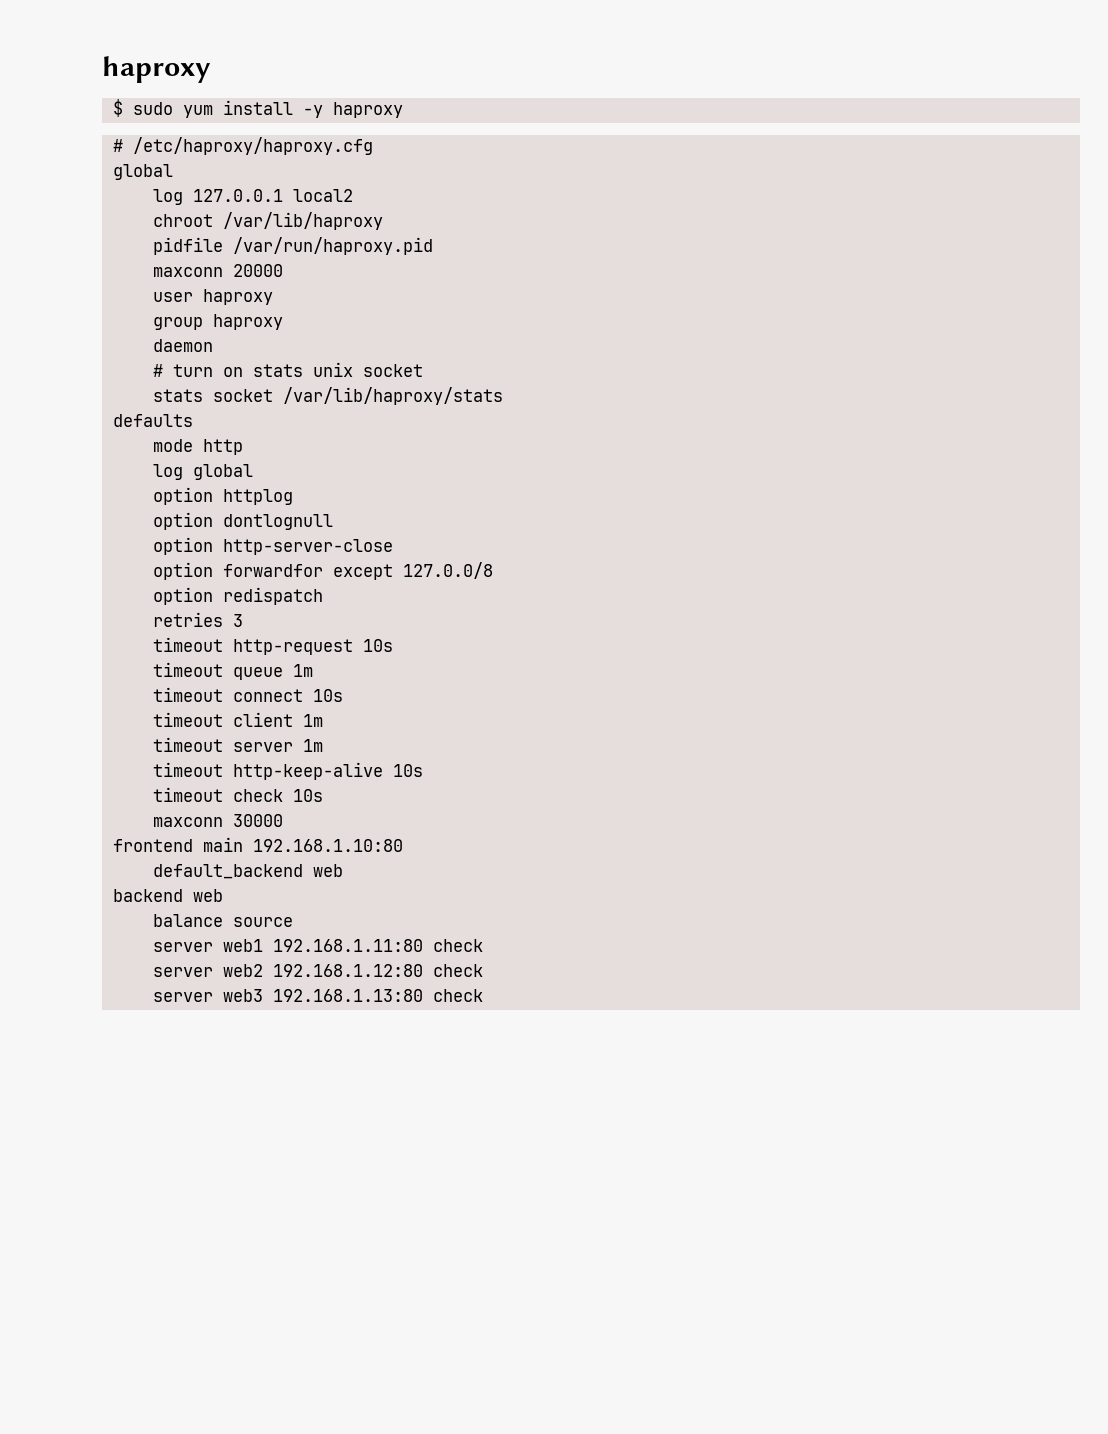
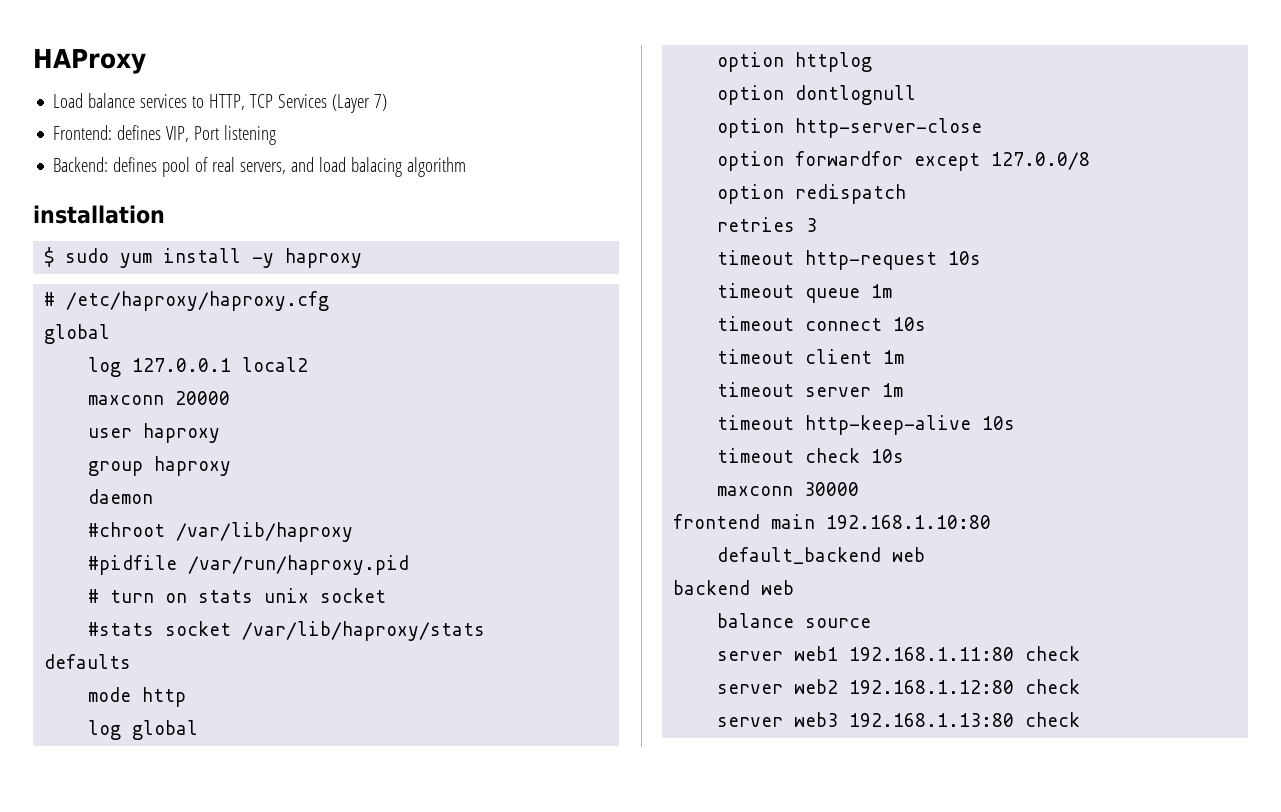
[102,56,211,83] haproxy -> [33,49,146,74] [53,93,388,113] [53,125,277,145] [53,157,467,177] [33,205,165,224] HAProxy // Load balance services to HTTP, TCP Services (Layer 7) // Frontend: defines VIP, Port listening // Backend: defines pool of real servers, and load balacing algorithm // installation
[153,212,384,230] [153,237,434,255] // chroot /var/lib/haproxy // pidfile /var/run/haproxy.pid -> (309, 364) none
(214, 345) none -> [88,522,354,542] [88,555,410,575] // #chroot /var/lib/haproxy // #pidfile /var/run/haproxy.pid
[153,389,204,402] stats -> [88,622,155,636] #stats

